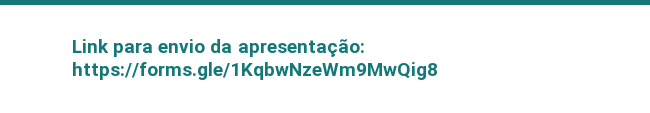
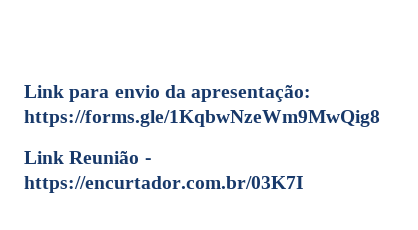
(438, 71) none -> [24,151,152,164] [24,176,304,193] // Link Reunião - https://encurtador.com.br/03K7I

